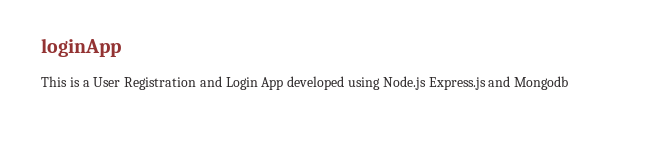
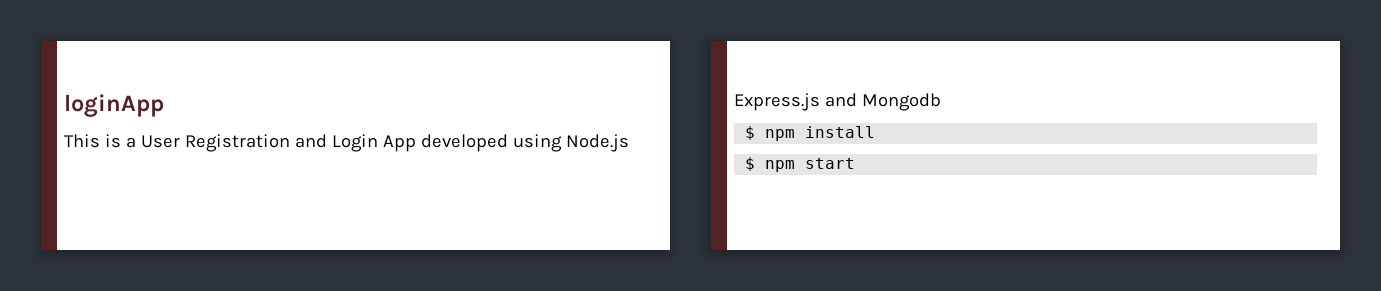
(569, 83) none -> [745,126,876,141] [745,157,856,172] // $ npm install // $ npm start

